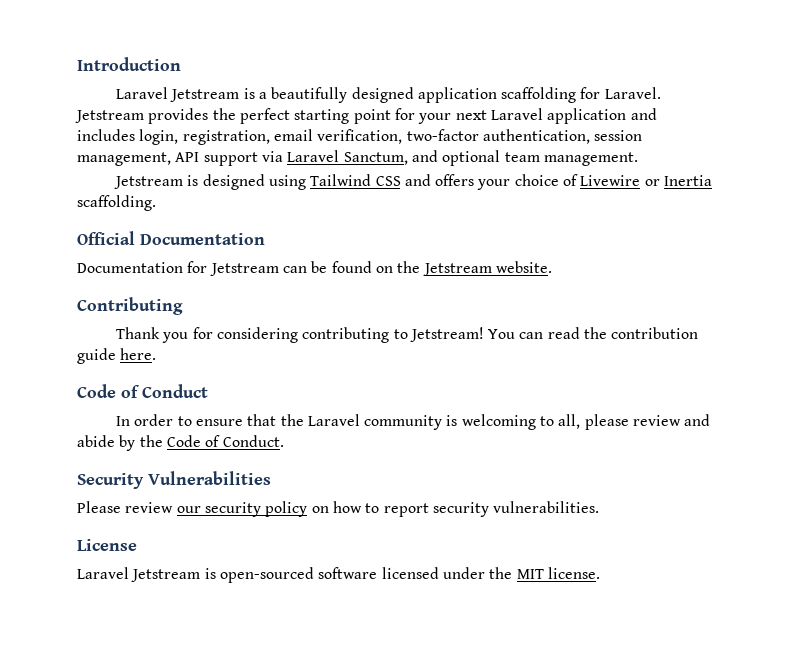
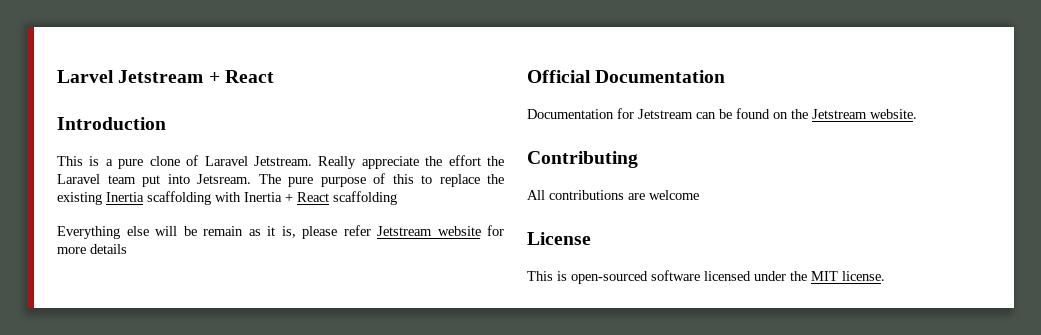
[77,57,181,71] [115,87,661,103] [75,108,657,124] [77,129,643,145] [77,150,638,166] [113,174,713,190] [77,195,156,211] Introduction // Laravel Jetstream is a beautifully designed application scaffolding for Laravel. Jetstream provides the perfect starting point for your next Laravel application and includes login, registration, email verification, two-factor authentication, session management, API support via Laravel Sanctum, and optional team management. // Jetstream is designed using Tailwind CSS and offers your choice of Livewire or Inertia scaffolding. -> [57,70,274,83] [57,117,166,130] [57,155,505,169] [57,173,504,187] [57,191,397,205] [57,225,504,239] [57,244,127,254] Larvel Jetstream + React // Introduction // This is a pure clone of Laravel Jetstream. Really appreciate the effort the Laravel team put into Jetsream. The pure purpose of this to replace the existing Inertia scaffolding with Inertia + React scaffolding // Everything else will be remain as it is, please refer Jetstream website for more details
[115,327,699,343] [77,348,157,364] [77,384,208,398] [115,414,711,430] [77,435,284,451] [77,471,271,489] [77,501,600,517] Thank you for considering contributing to Jetstream! You can read the contribution guide here. // Code of Conduct // In order to ensure that the Laravel community is welcoming to all, please review and abide by the Code of Conduct. // Security Vulnerabilities // Please review our security policy on how to report security vulnerabilities. -> [527,190,699,200] All contributions are welcome
[77,567,201,582] Laravel Jetstream -> [527,271,553,281] This

